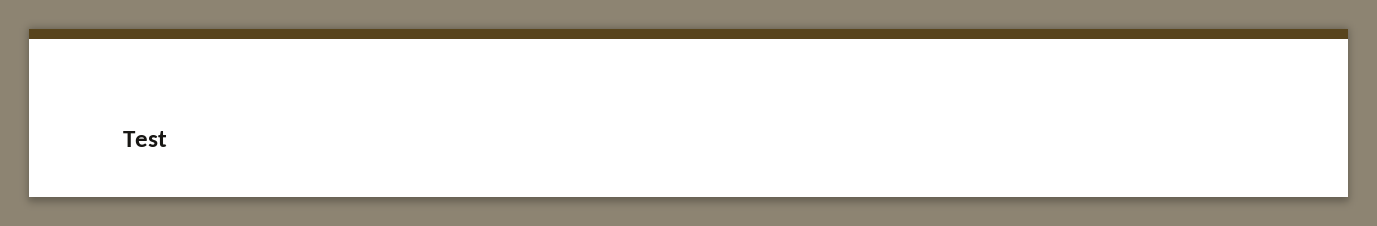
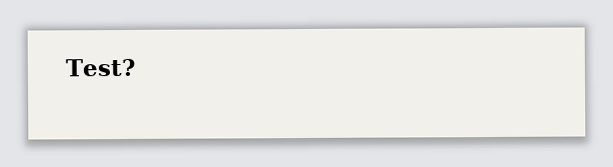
[123,131,167,147] Test -> [65,58,135,77] Test?

